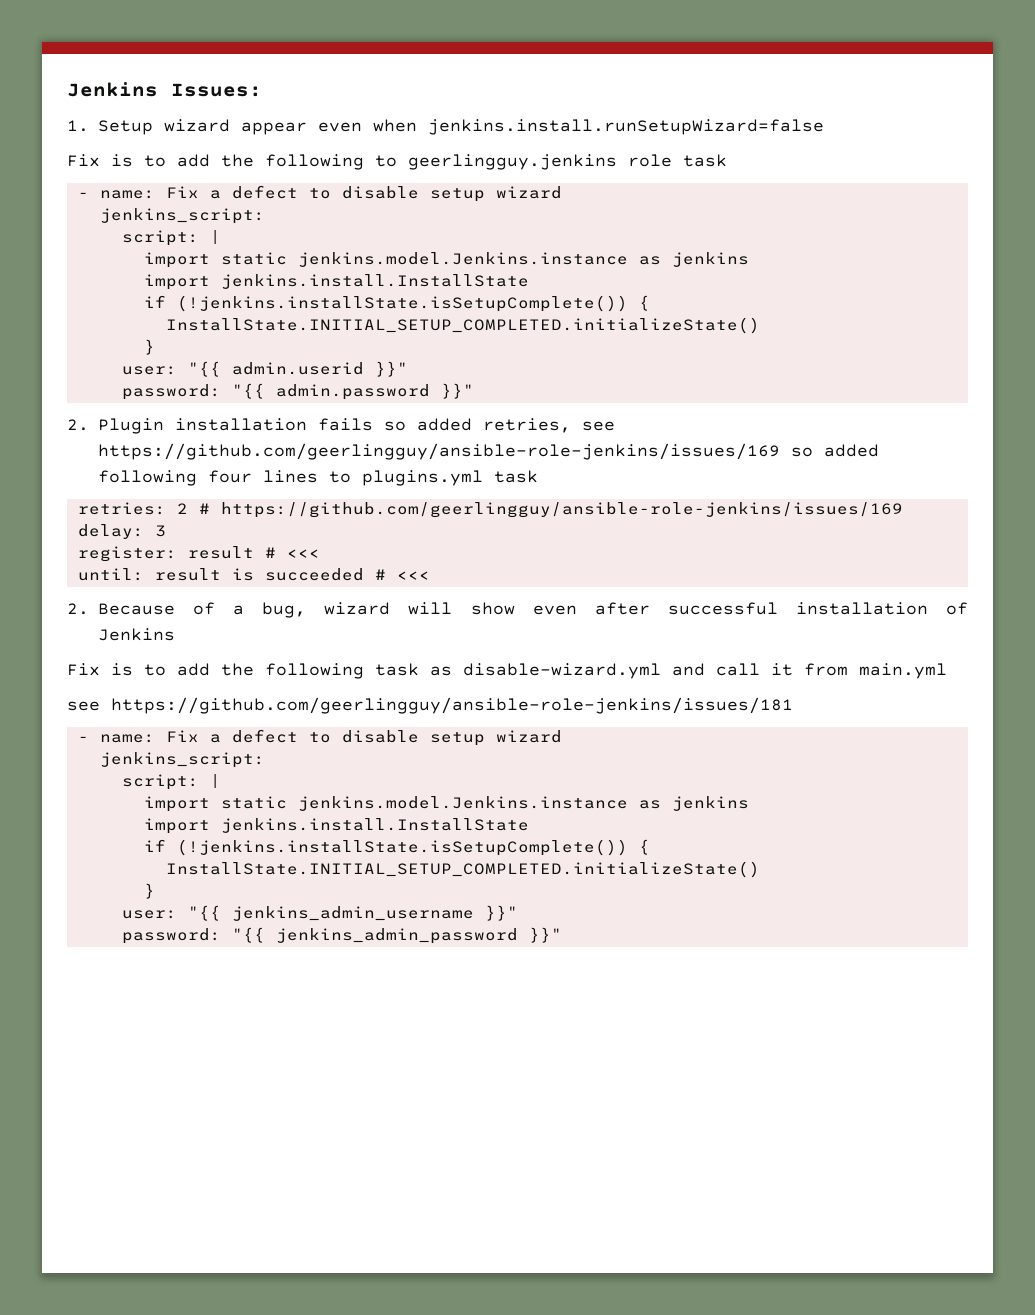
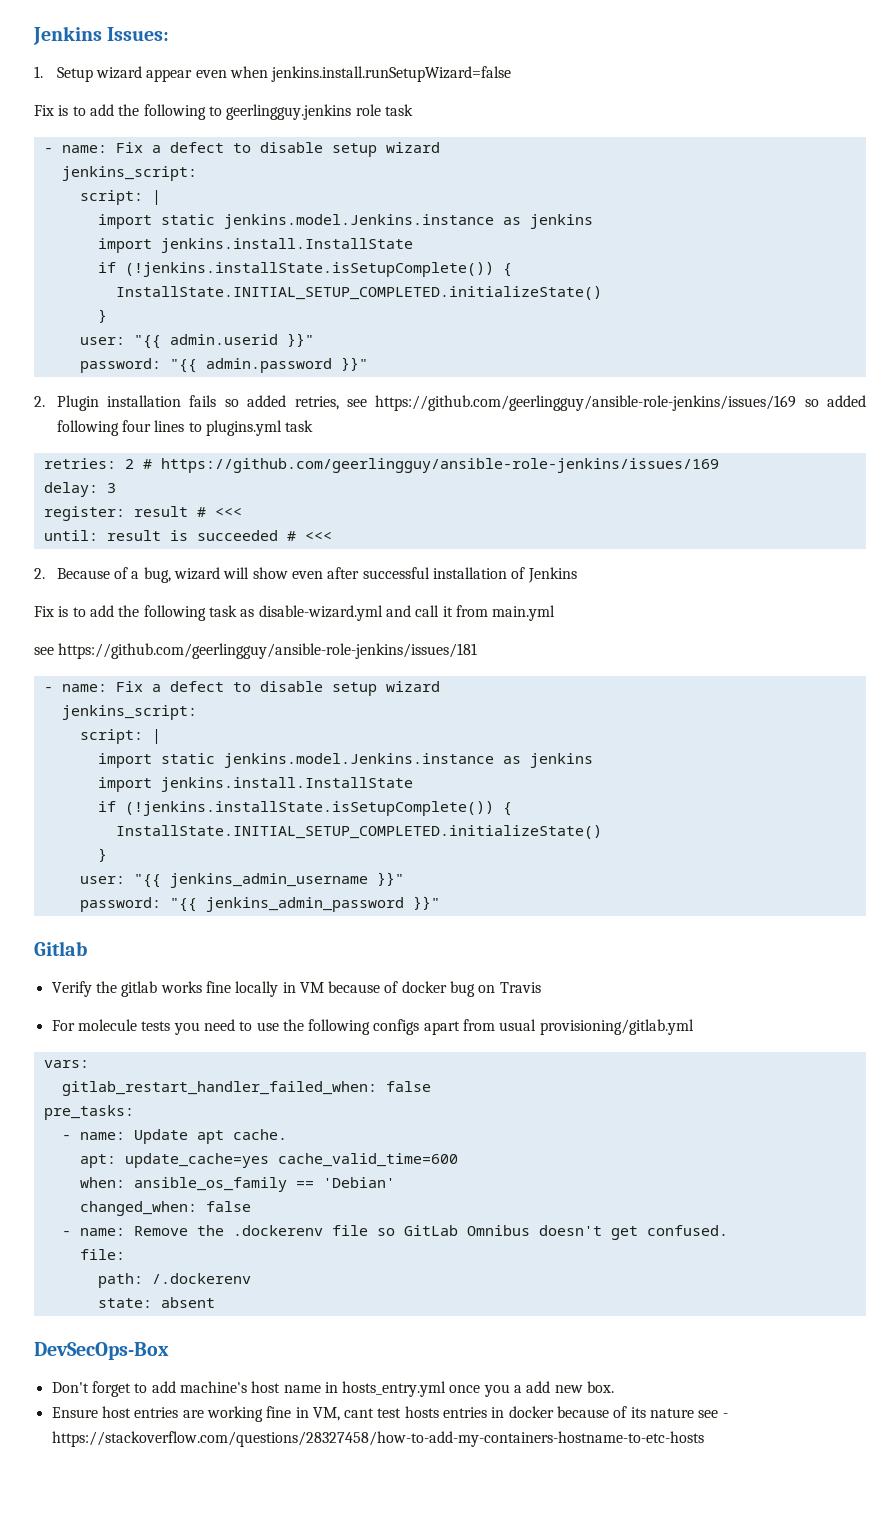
(562, 935) none -> [34,941,87,956] [51,981,541,997] [51,1019,694,1035] [43,1060,89,1068] [61,1081,431,1096] [43,1105,134,1120] [61,1129,287,1144] [79,1153,458,1168] [79,1177,395,1192] [79,1201,251,1216] [61,1225,728,1240] [79,1249,125,1260] [97,1273,251,1288] [97,1297,215,1308] [34,1342,169,1360] [51,1381,615,1397] [51,1406,728,1422] [51,1431,704,1447] // Gitlab // Verify the gitlab works fine locally in VM because of docker bug on Travis // For molecule tests you need to use the following configs apart from usual provisioning/gitlab.yml // vars: // gitlab_restart_handler_failed_when: false // pre_tasks: // - name: Update apt cache. // apt: update_cache=yes cache_valid_time=600 // when: ansible_os_family == 'Debian' // changed_when: false // - name: Remove the .dockerenv file so GitLab Omnibus doesn't get confused. // file: // path: /.dockerenv // state: absent // DevSecOps-Box // Don't forget to add machine's host name in hosts_entry.yml once you a add new box. // Ensure host entries are working fine in VM, cant test hosts entries in docker because of its nature see - https://stackoverflow.com/questions/28327458/how-to-add-my-containers-hostname-to-etc-hosts

